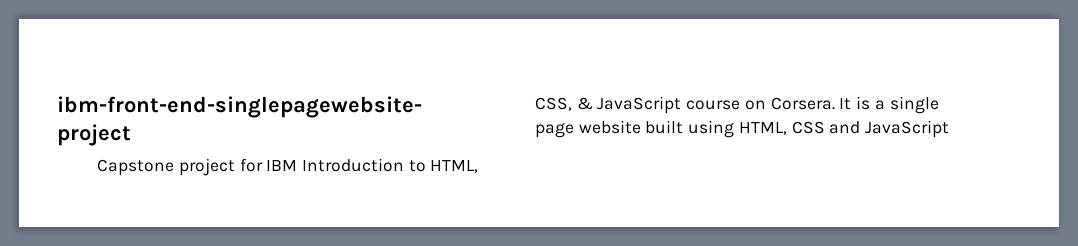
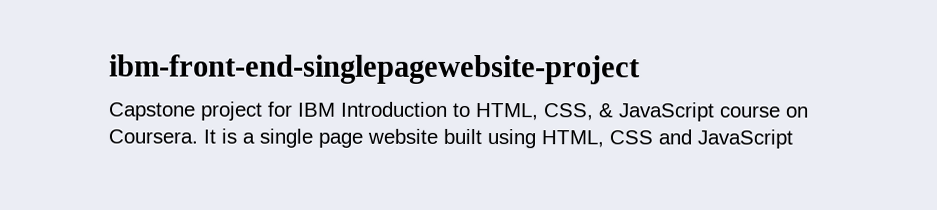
[770,97,835,110] Corsera. -> [108,129,198,144] Coursera.

